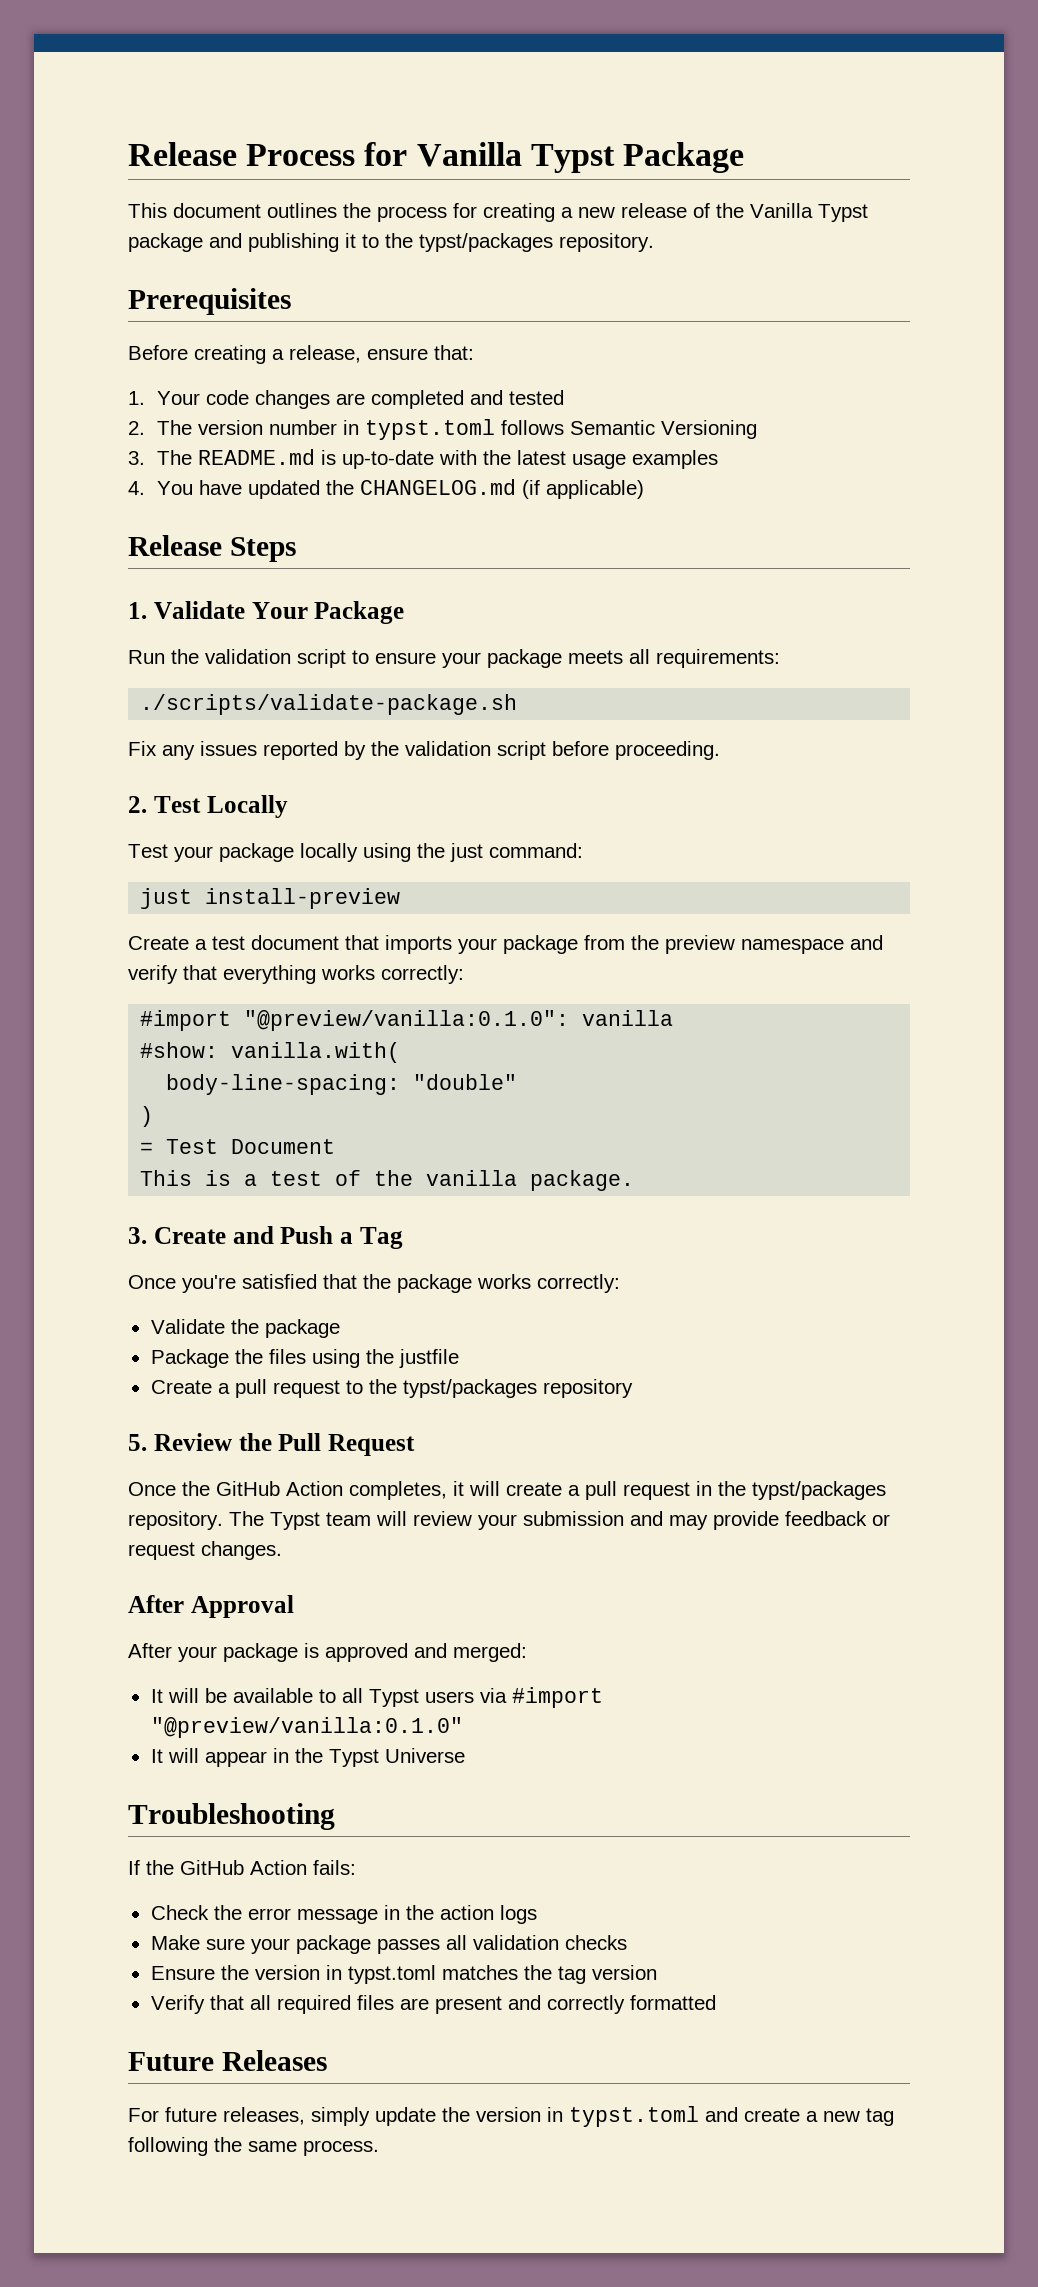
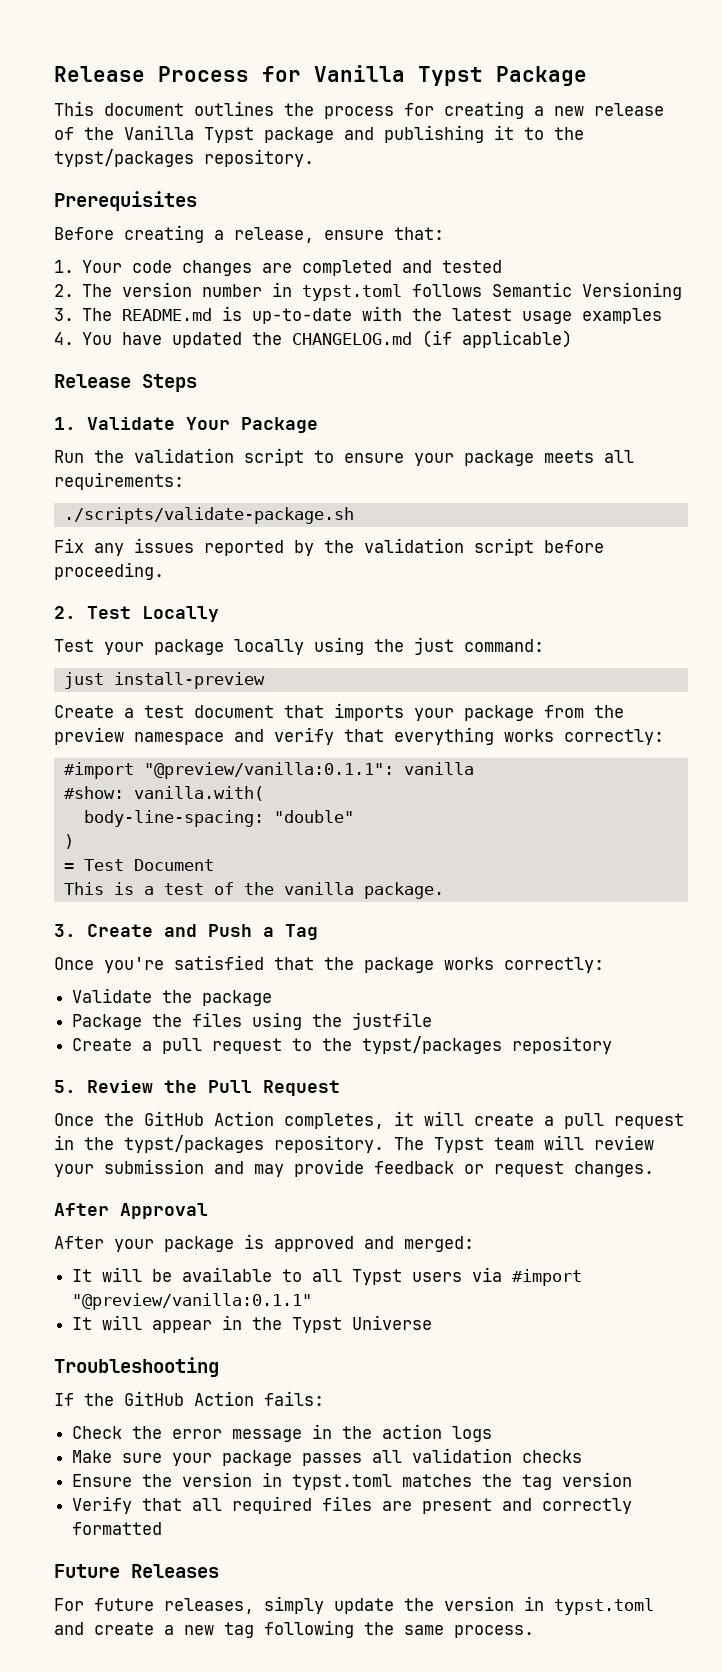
[244,1010,570,1031] "@preview/vanilla:0.1.0": -> [143,762,394,779] "@preview/vanilla:0.1.1":
[150,1717,463,1738] "@preview/vanilla:0.1.0" -> [72,1293,313,1310] "@preview/vanilla:0.1.1"

